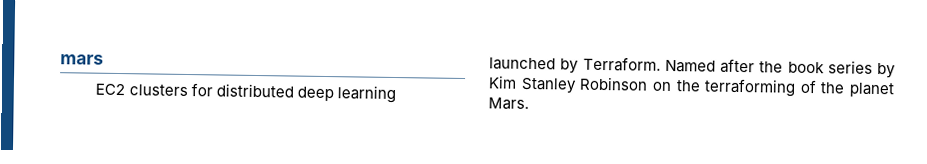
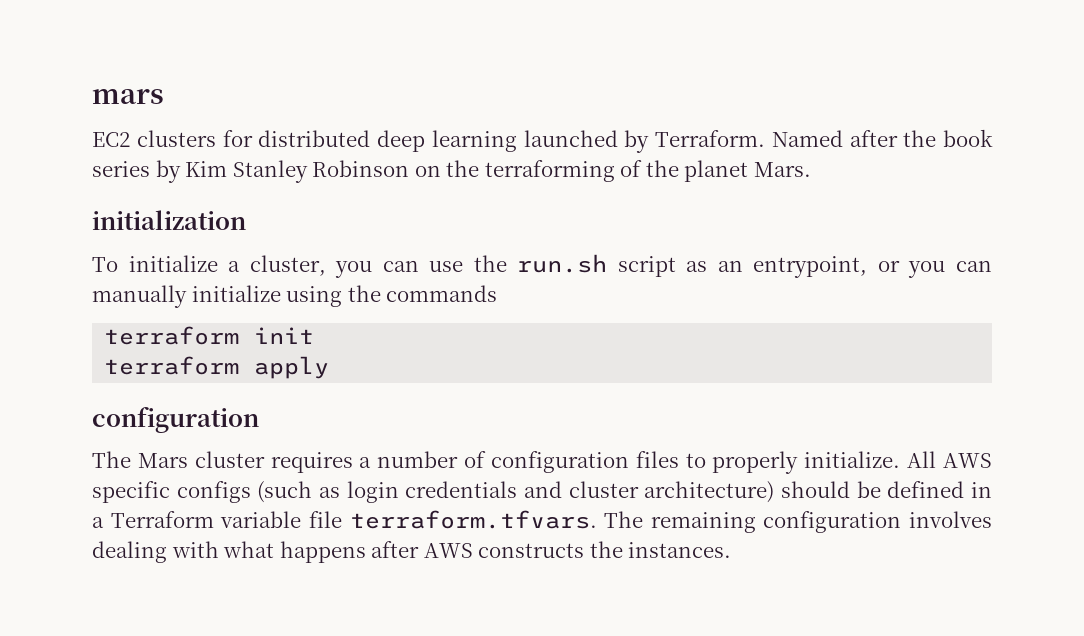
(529, 103) none -> [92,210,246,230] [92,254,992,278] [92,285,498,308] [104,326,315,345] [104,356,330,379] [92,406,259,433] [92,451,992,474] [92,481,992,503] [92,510,992,533] [92,541,732,563] // initialization // To initialize a cluster, you can use the run.sh script as an entrypoint, or you can manually initialize using the commands // terraform init // terraform apply // configuration // The Mars cluster requires a number of configuration files to properly initialize. All AWS specific configs (such as login credentials and cluster architecture) should be defined in a Terraform variable file terraform.tfvars. The remaining configuration involves dealing with what happens after AWS constructs the instances.

